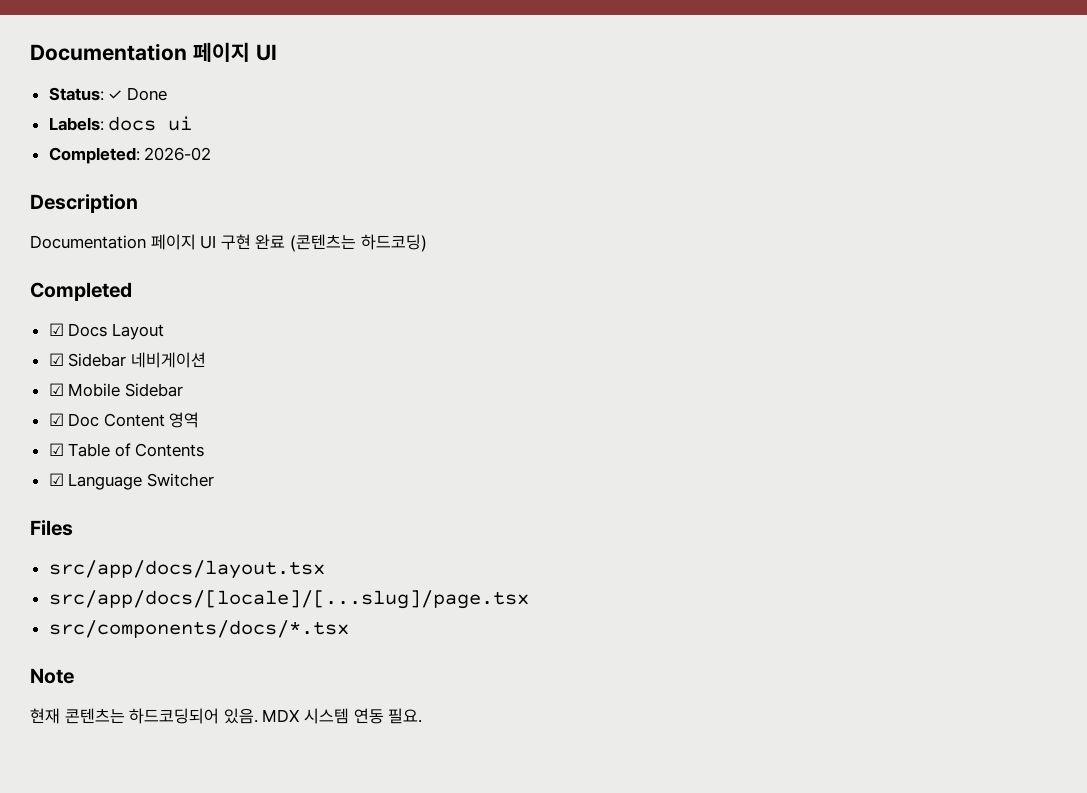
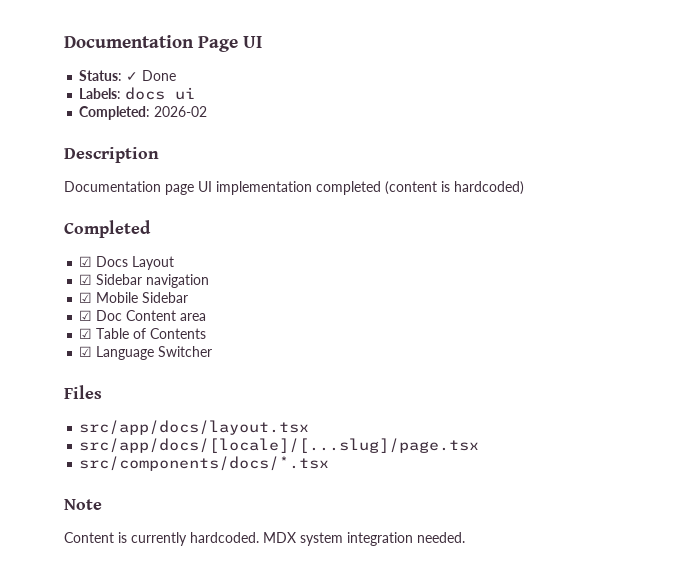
[30,42,250,62] Documentation 페이지 -> [64,35,239,52] Documentation Page
[150,234,427,252] 페이지 UI 구현 완료 (콘텐츠는 하드코딩) -> [165,181,524,195] page UI implementation completed (content is hardcoded)
[130,352,206,368] 네비게이션 -> [146,274,210,288] navigation
[169,412,200,428] 영역 -> [180,313,207,321] area
[30,708,423,724] 현재 콘텐츠는 하드코딩되어 있음. MDX 시스템 연동 필요. -> [64,532,465,546] Content is currently hardcoded. MDX system integration needed.

